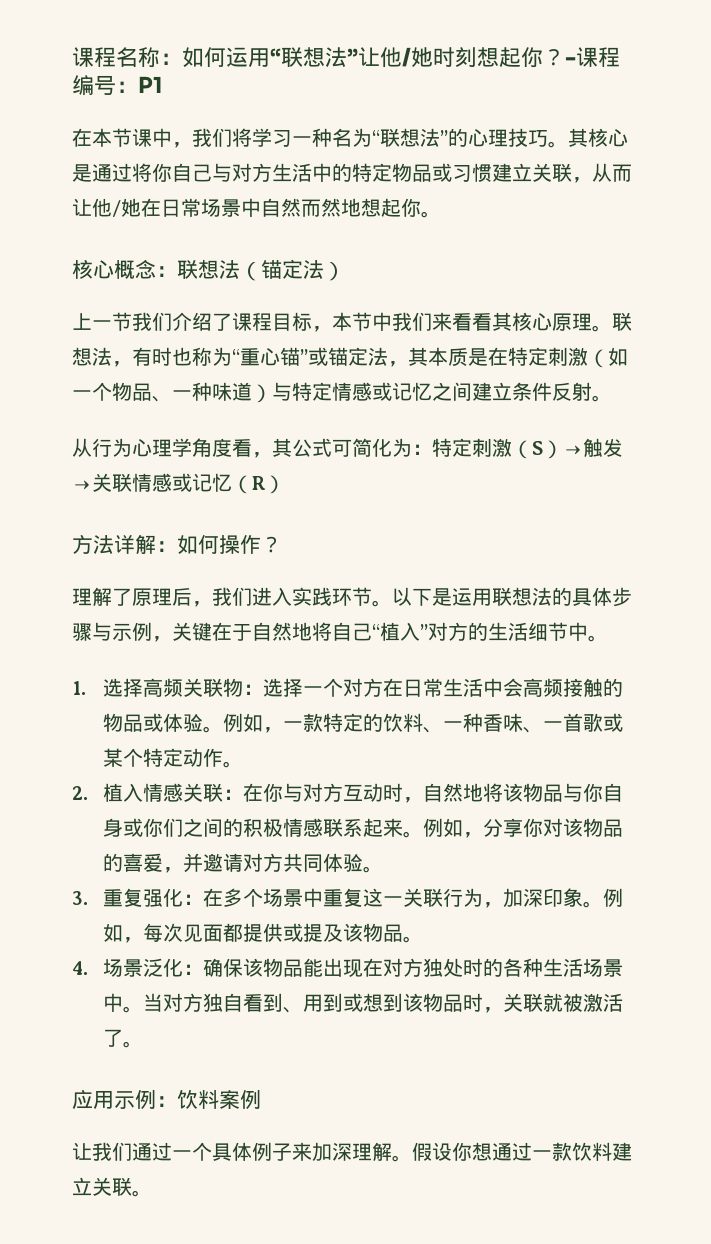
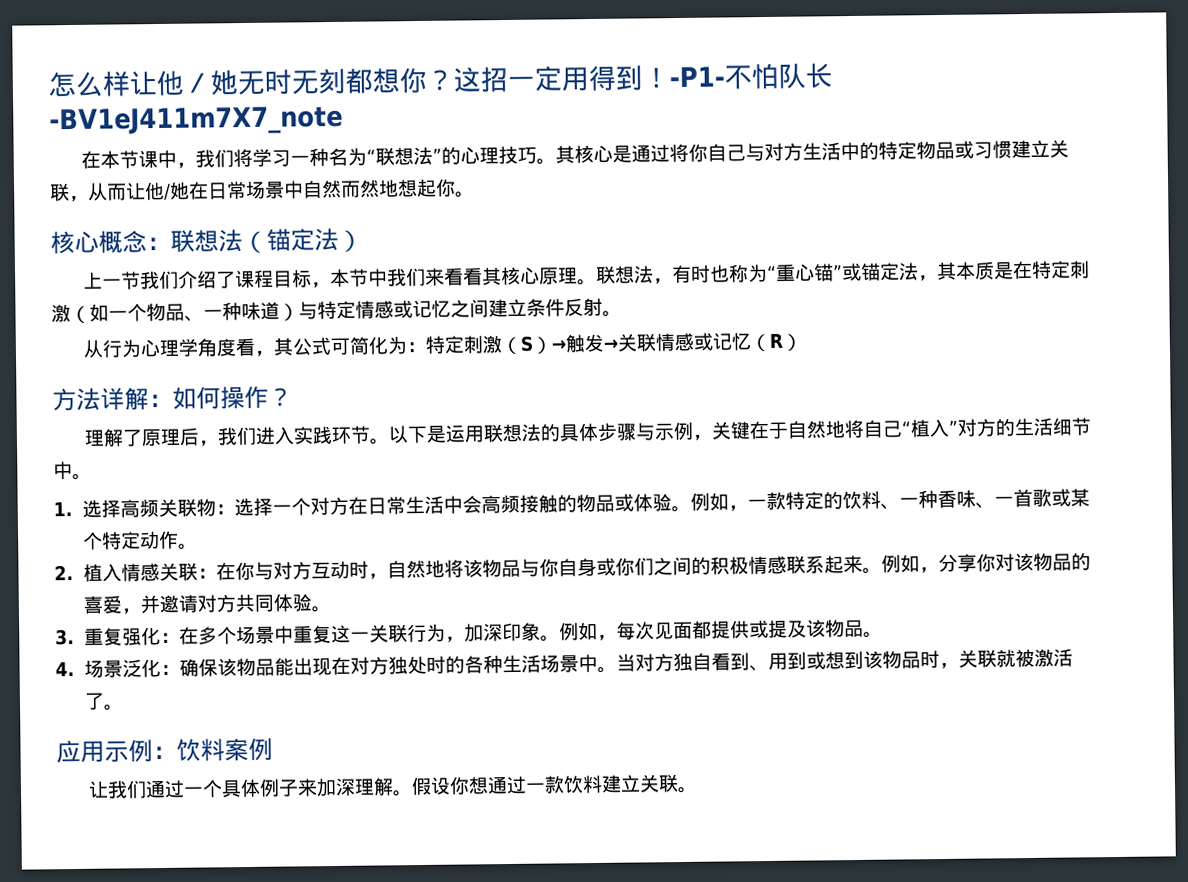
[72,47,620,68] [72,75,162,96] 课程名称：如何运用“联想法”让他/她时刻想起你？-课程编号：P1 -> [48,63,833,97] [49,105,343,137] 怎么样让他／她无时无刻都想你？这招一定用得到！-P1-不怕队长-BV1eJ411m7X7_note

